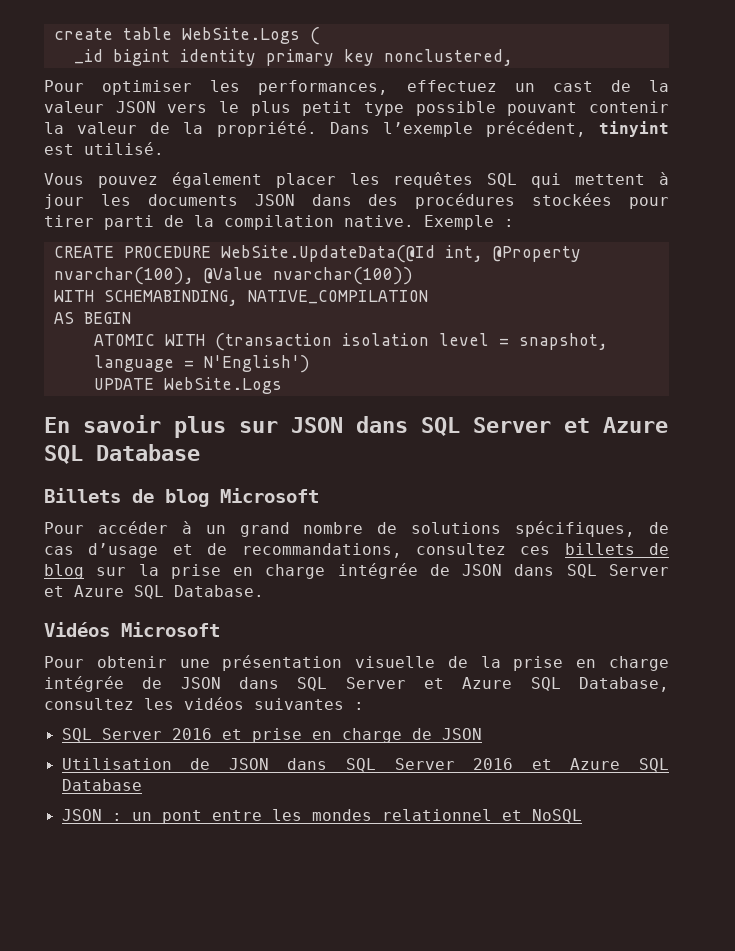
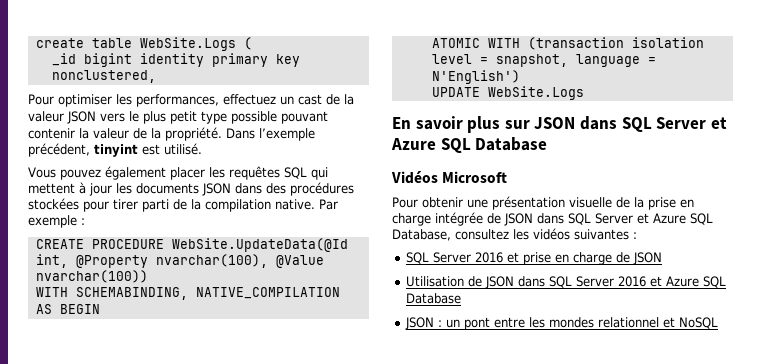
[424,215,494,230] Exemple -> [319,199,338,210] [28,215,77,228] Par exemple
[44,488,319,507] [44,521,670,537] [44,543,669,558] [44,563,669,579] [44,585,264,599] // Billets de blog Microsoft // Pour accéder à un grand nombre de solutions spécifiques, de cas d’usage et de recommandations, consultez ces billets de blog sur la prise en charge intégrée de JSON dans SQL Server et Azure SQL Database. -> (548, 144) none

